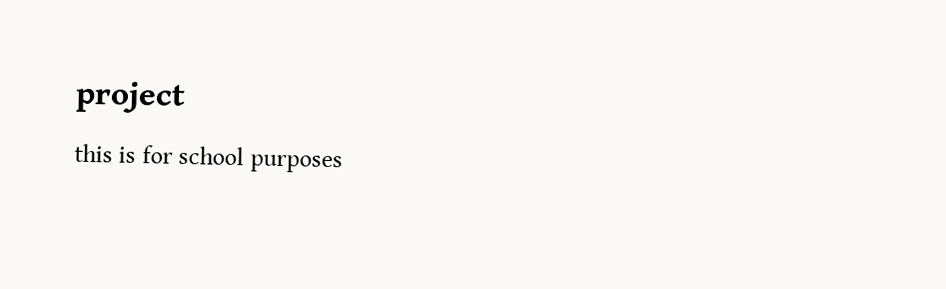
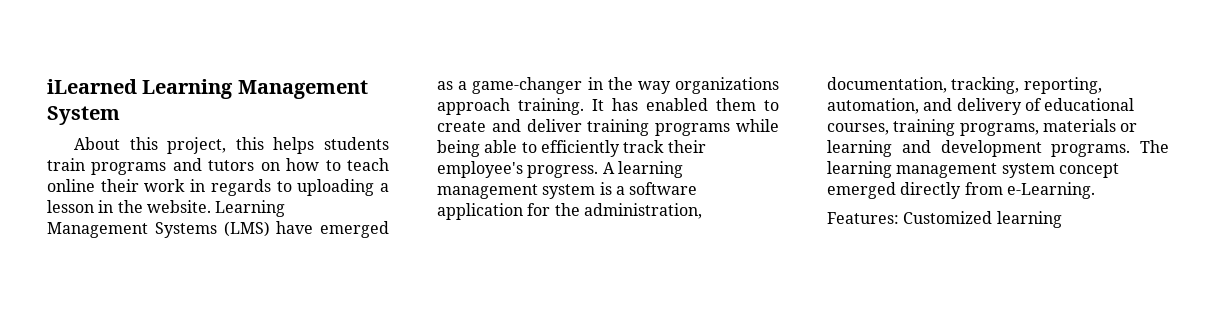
[75,80,186,114] [74,143,343,174] project // this is for school purposes -> [47,79,368,99] [47,106,120,125] [74,137,389,154] [47,158,389,175] [47,179,390,196] [47,200,286,217] [47,221,389,238] [437,77,780,94] [437,98,779,115] [437,119,779,136] [437,140,706,157] [437,161,683,178] [437,182,698,199] [437,203,702,220] [827,77,1102,94] [827,98,1135,115] [827,119,1138,136] [827,140,1169,157] [827,161,1119,178] [827,182,1095,199] [827,211,1062,228] iLearned Learning Management System // About this project, this helps students train programs and tutors on how to teach online their work in regards to uploading a lesson in the website. Learning Management Systems (LMS) have emerged as a game-changer in the way organizations approach training. It has enabled them to create and deliver training programs while being able to efficiently track their employee's progress. A learning management system is a software application for the administration, documentation, tracking, reporting, automation, and delivery of educational courses, training programs, materials or learning and development programs. The learning management system concept emerged directly from e-Learning. // Features: Customized learning

